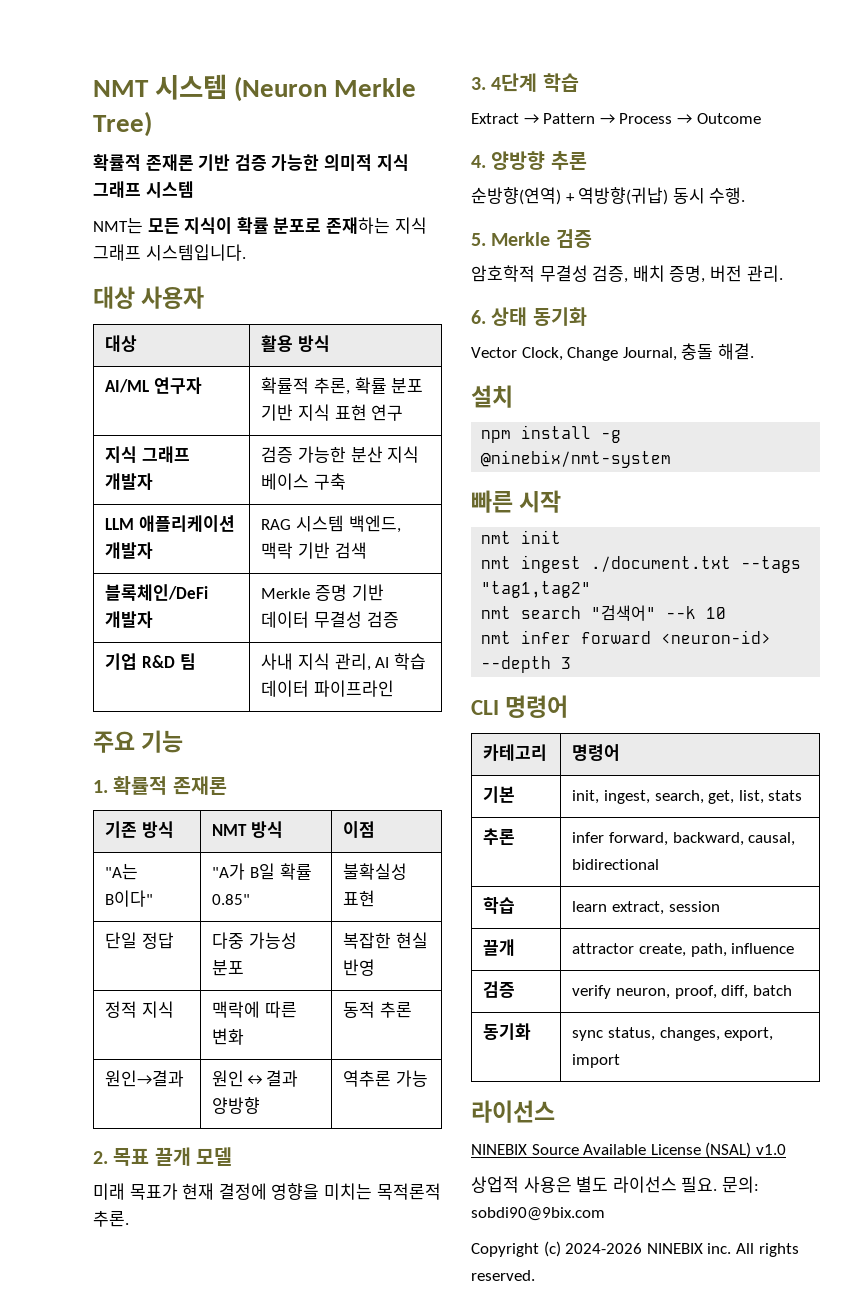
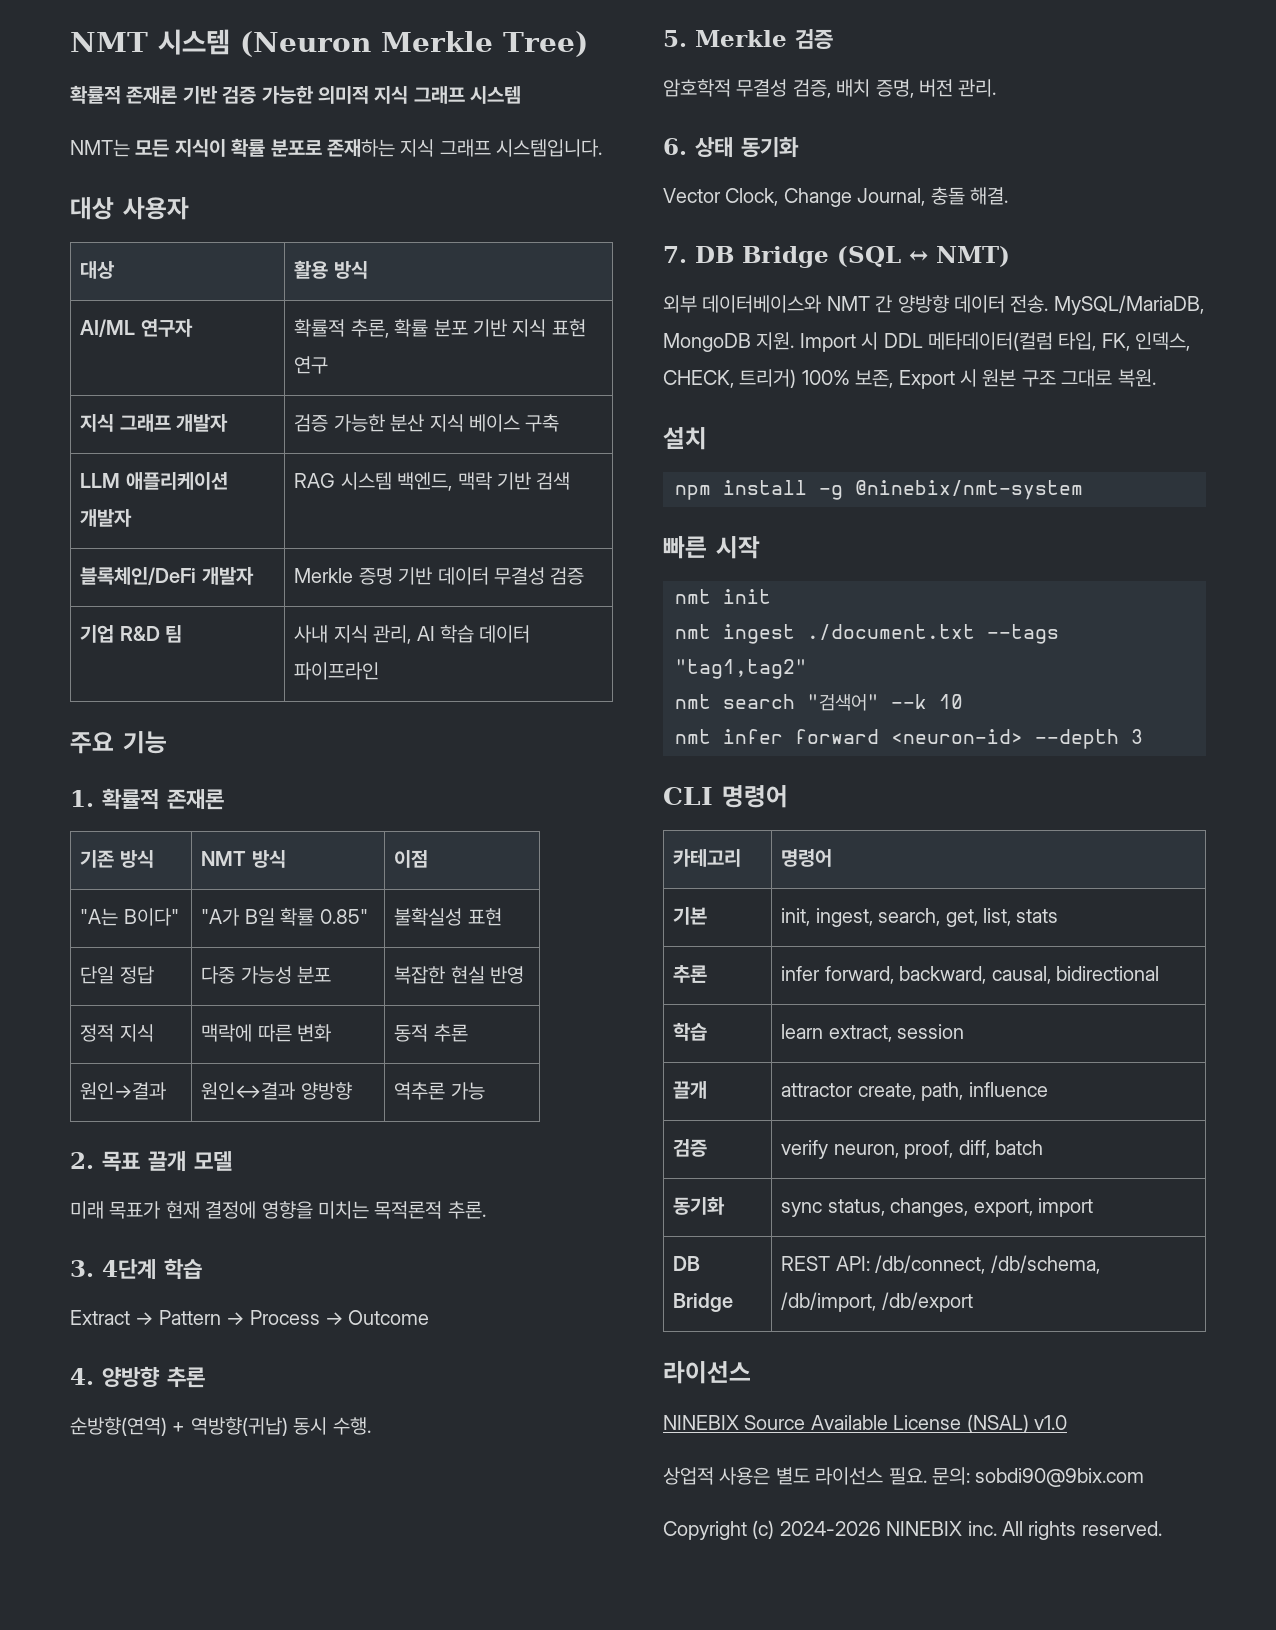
(754, 351) none -> [663,246,1010,268] [663,295,1204,315] [663,332,1191,352] [663,369,1156,389] // 7. DB Bridge (SQL ↔ NMT) // 외부 데이터베이스와 NMT 간 양방향 데이터 전송. MySQL/MariaDB, MongoDB 지원. Import 시 DDL 메타데이터(컬럼 타입, FK, 인덱스, CHECK, 트리거) 100% 보존, Export 시 원본 구조 그대로 복원.
(621, 1061) none -> [673,1256,701,1271] [673,1293,734,1312] [781,1255,1100,1274] [781,1292,973,1312] // DB Bridge | REST API: /db/connect, /db/schema, /db/import, /db/export

